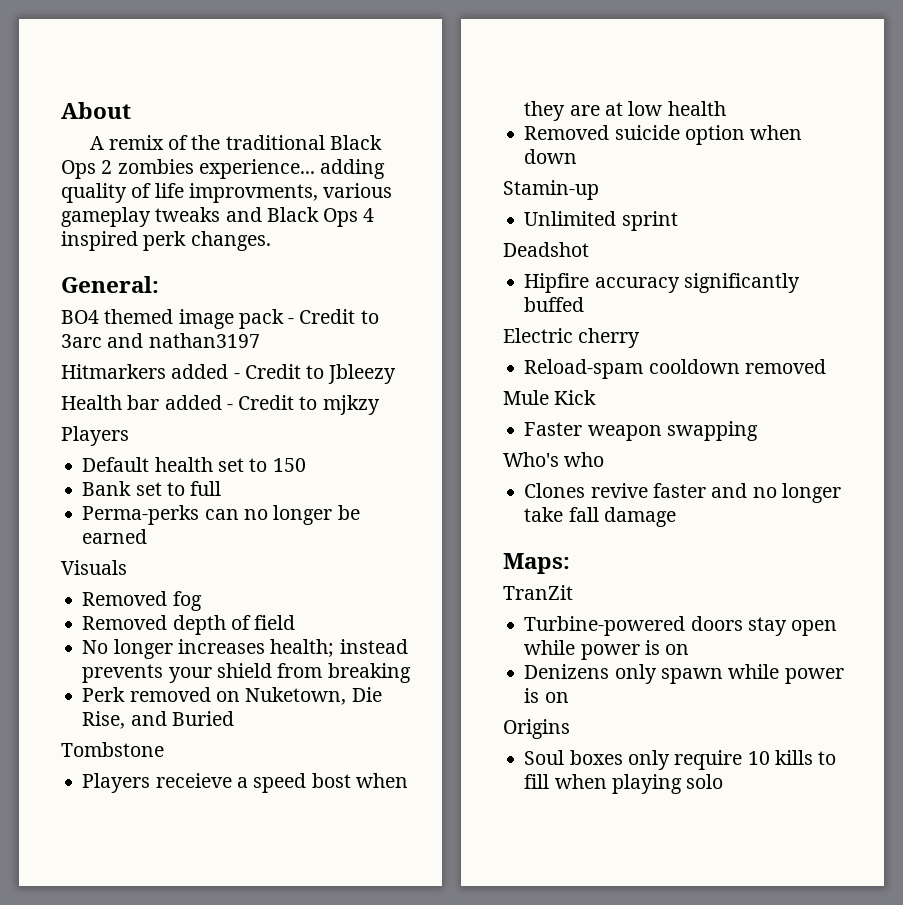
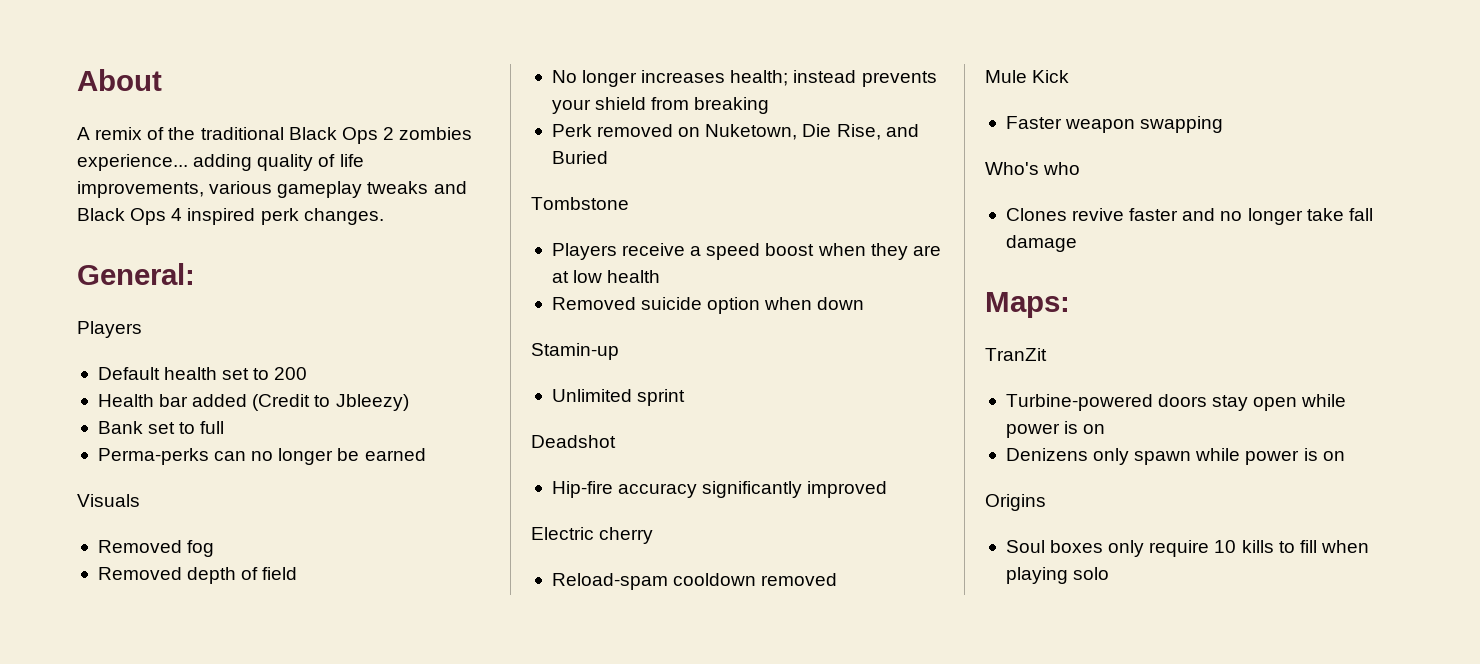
[188,183,318,203] improvments, -> [77,181,204,198] improvements,
[61,309,379,329] [61,333,260,348] [61,364,397,384] [61,395,380,415] // BO4 themed image pack - Credit to 3arc and nathan3197 // Hitmarkers added - Credit to Jbleezy // Health bar added - Credit to mjkzy -> (195, 274) none
[272,458,306,472] 150 -> [274,367,308,380] [97,394,409,411] 200 // Health bar added (Credit to Jbleezy)
[155,773,232,788] receieve -> [622,243,686,256] receive
[311,773,351,788] bost -> [765,243,815,256] boost
[524,273,590,293] Hipfire -> [551,481,613,498] Hip-fire
[524,297,585,312] buffed -> [807,481,888,498] improved

